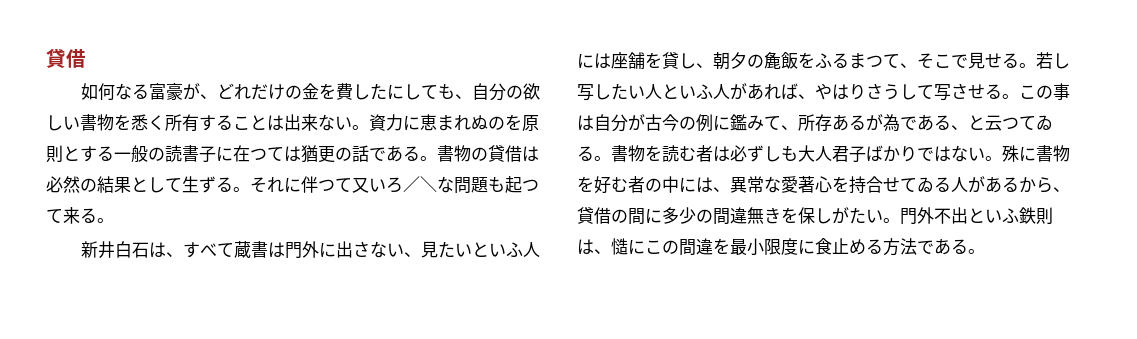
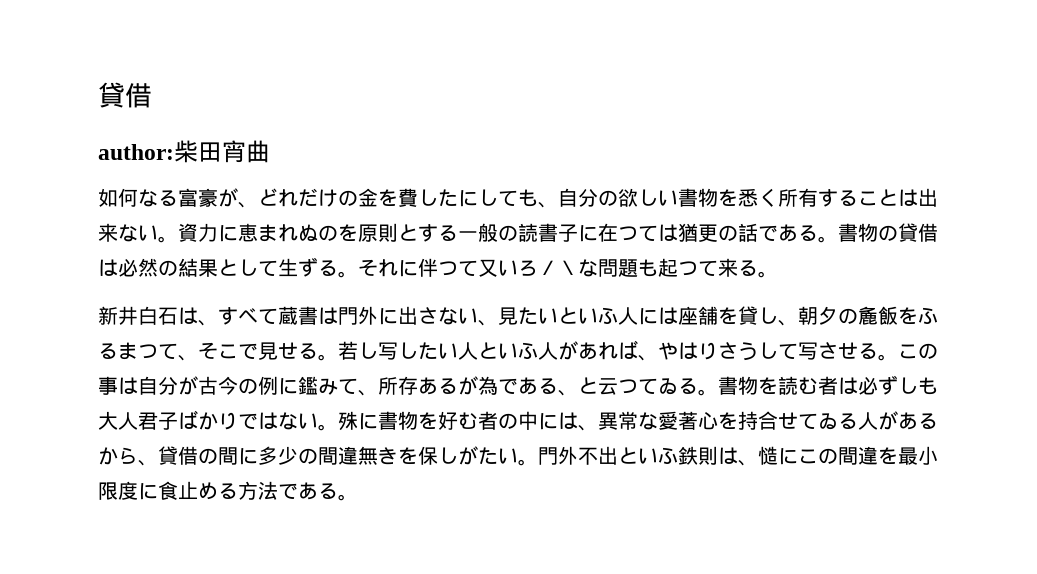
[46,48,86,68] 貸借 -> [98,82,152,108] [98,140,270,163] 貸借 // author:柴田宵曲

